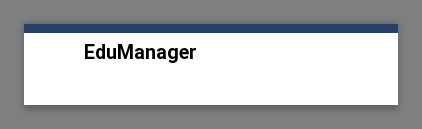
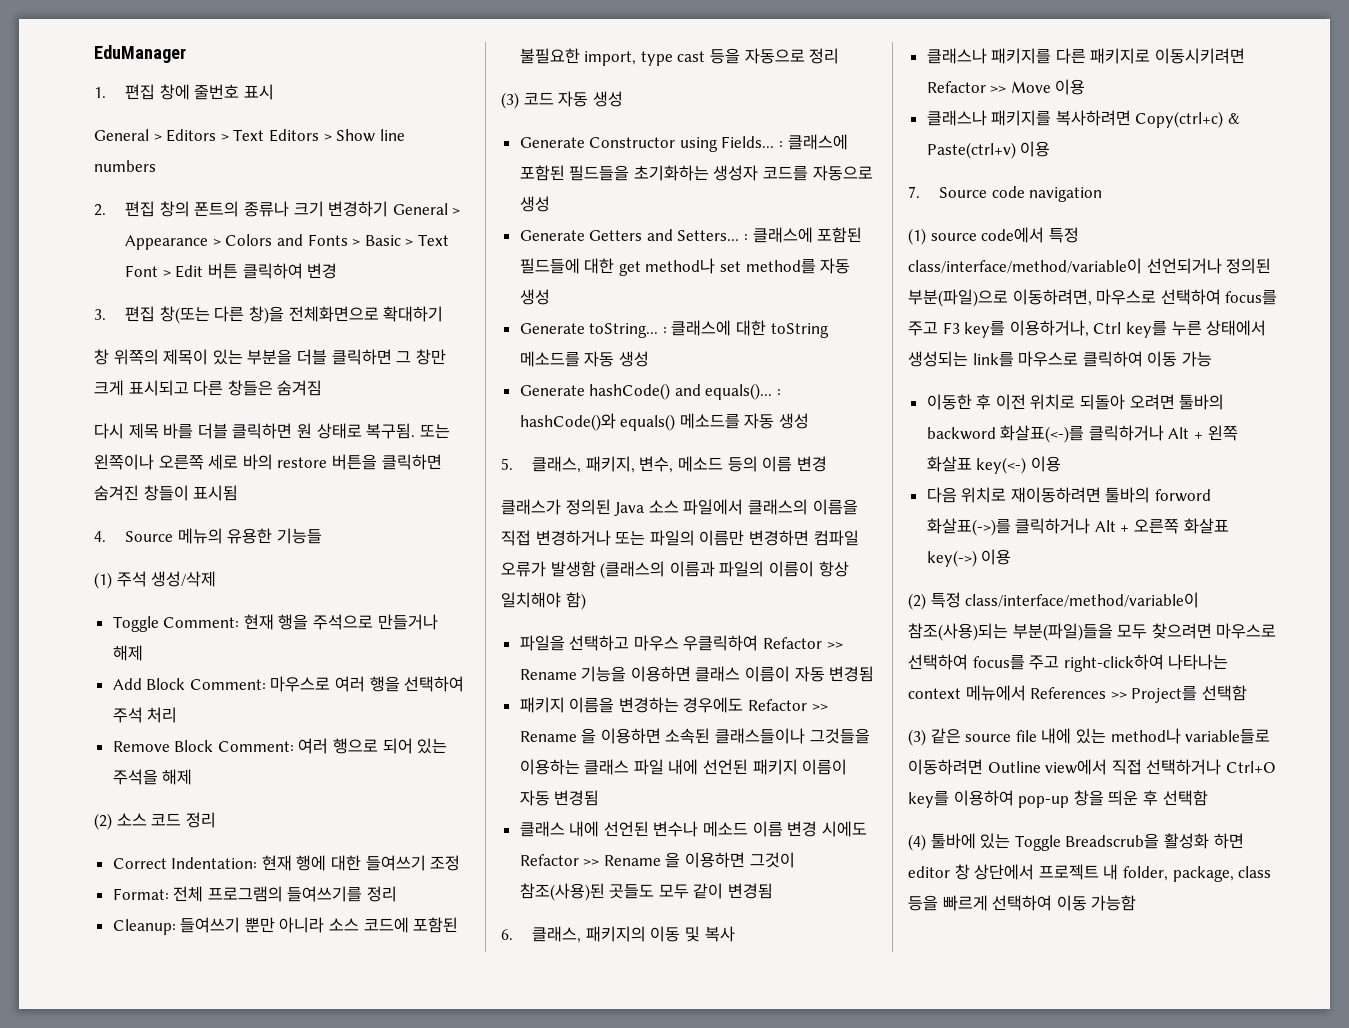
(197, 53) none -> [94,84,274,100] [94,129,405,142] [94,160,156,172] [94,201,461,217] [125,234,449,250] [125,263,338,279] [94,306,444,324] [94,349,446,365] [94,380,323,396] [94,423,450,439] [94,454,442,470] [94,485,239,501] [94,528,322,544] [94,571,217,589] [112,614,438,632] [112,645,143,661] [112,676,465,692] [112,707,178,723] [112,738,448,754] [112,769,193,785] [94,812,216,830] [112,855,461,871] [112,886,398,902] [112,917,459,935] [519,48,840,66] [501,91,623,109] [519,134,848,152] [519,165,873,181] [519,196,550,212] [519,227,863,243] [519,258,851,276] [519,289,550,305] [519,320,829,338] [519,351,649,367] [519,383,782,400] [519,413,810,431] [501,456,827,473] [501,499,858,516] [501,530,859,546] [501,561,849,579] [501,592,586,610] [519,635,843,651] [519,666,875,682] [519,697,828,713] [519,728,870,744] [519,759,848,775] [519,790,600,806] [519,821,867,837] [519,852,795,868] [519,883,774,901] [501,926,735,943] [926,48,1246,64] [926,79,1086,95] [926,110,1241,128] [926,141,1051,159] [908,186,1103,202] [908,227,1079,245] [908,258,1272,274] [908,289,1278,307] [908,320,1267,338] [908,351,1212,367] [926,394,1225,410] [926,425,1238,443] [926,456,1061,474] [926,487,1212,503] [926,518,1229,536] [926,549,1012,567] [908,592,1200,610] [908,623,1277,641] [908,654,1229,672] [908,685,1247,703] [908,728,1271,746] [908,759,1276,775] [908,790,1208,808] [908,833,1244,851] [908,864,1272,882] [908,895,1137,911] // 1. 편집 창에 줄번호 표시 // General > Editors > Text Editors > Show line numbers // 2. 편집 창의 폰트의 종류나 크기 변경하기 General > Appearance > Colors and Fonts > Basic > Text Font > Edit 버튼 클릭하여 변경 // 3. 편집 창(또는 다른 창)을 전체화면으로 확대하기 // 창 위쪽의 제목이 있는 부분을 더블 클릭하면 그 창만 크게 표시되고 다른 창들은 숨겨짐 // 다시 제목 바를 더블 클릭하면 원 상태로 복구됨. 또는 왼쪽이나 오른쪽 세로 바의 restore 버튼을 클릭하면 숨겨진 창들이 표시됨 // 4. Source 메뉴의 유용한 기능들 // (1) 주석 생성/삭제 // Toggle Comment: 현재 행을 주석으로 만들거나 해제 // Add Block Comment: 마우스로 여러 행을 선택하여 주석 처리 // Remove Block Comment: 여러 행으로 되어 있는 주석을 해제 // (2) 소스 코드 정리 // Correct Indentation: 현재 행에 대한 들여쓰기 조정 // Format: 전체 프로그램의 들여쓰기를 정리 // Cleanup: 들여쓰기 뿐만 아니라 소스 코드에 포함된 불필요한 import, type cast 등을 자동으로 정리 // (3) 코드 자동 생성 // Generate Constructor using Fields... : 클래스에 포함된 필드들을 초기화하는 생성자 코드를 자동으로 생성 // Generate Getters and Setters... : 클래스에 포함된 필드들에 대한 get method나 set method를 자동 생성 // Generate toString... : 클래스에 대한 toString 메소드를 자동 생성 // Generate hashCode() and equals()... : hashCode()와 equals() 메소드를 자동 생성 // 5. 클래스, 패키지, 변수, 메소드 등의 이름 변경 // 클래스가 정의된 Java 소스 파일에서 클래스의 이름을 직접 변경하거나 또는 파일의 이름만 변경하면 컴파일 오류가 발생함 (클래스의 이름과 파일의 이름이 항상 일치해야 함) // 파일을 선택하고 마우스 우클릭하여 Refactor >> Rename 기능을 이용하면 클래스 이름이 자동 변경됨 // 패키지 이름을 변경하는 경우에도 Refactor >> Rename 을 이용하면 소속된 클래스들이나 그것들을 이용하는 클래스 파일 내에 선언된 패키지 이름이 자동 변경됨 // 클래스 내에 선언된 변수나 메소드 이름 변경 시에도 Refactor >> Rename 을 이용하면 그것이 참조(사용)된 곳들도 모두 같이 변경됨 // 6. 클래스, 패키지의 이동 및 복사 // 클래스나 패키지를 다른 패키지로 이동시키려면 Refactor >> Move 이용 // 클래스나 패키지를 복사하려면 Copy(ctrl+c) & Paste(ctrl+v) 이용 // 7. Source code navigation // (1) source code에서 특정 class/interface/method/variable이 선언되거나 정의된 부분(파일)으로 이동하려면, 마우스로 선택하여 focus를 주고 F3 key를 이용하거나, Ctrl key를 누른 상태에서 생성되는 link를 마우스로 클릭하여 이동 가능 // 이동한 후 이전 위치로 되돌아 오려면 툴바의 backword 화살표(<-)를 클릭하거나 Alt + 왼쪽 화살표 key(<-) 이용 // 다음 위치로 재이동하려면 툴바의 forword 화살표(->)를 클릭하거나 Alt + 오른쪽 화살표 key(->) 이용 // (2) 특정 class/interface/method/variable이 참조(사용)되는 부분(파일)들을 모두 찾으려면 마우스로 선택하여 focus를 주고 right-click하여 나타나는 context 메뉴에서 References >> Project를 선택함 // (3) 같은 source file 내에 있는 method나 variable들로 이동하려면 Outline view에서 직접 선택하거나 Ctrl+O key를 이용하여 pop-up 창을 띄운 후 선택함 // (4) 툴바에 있는 Toggle Breadscrub을 활성화 하면 editor 창 상단에서 프로젝트 내 folder, package, class 등을 빠르게 선택하여 이동 가능함

